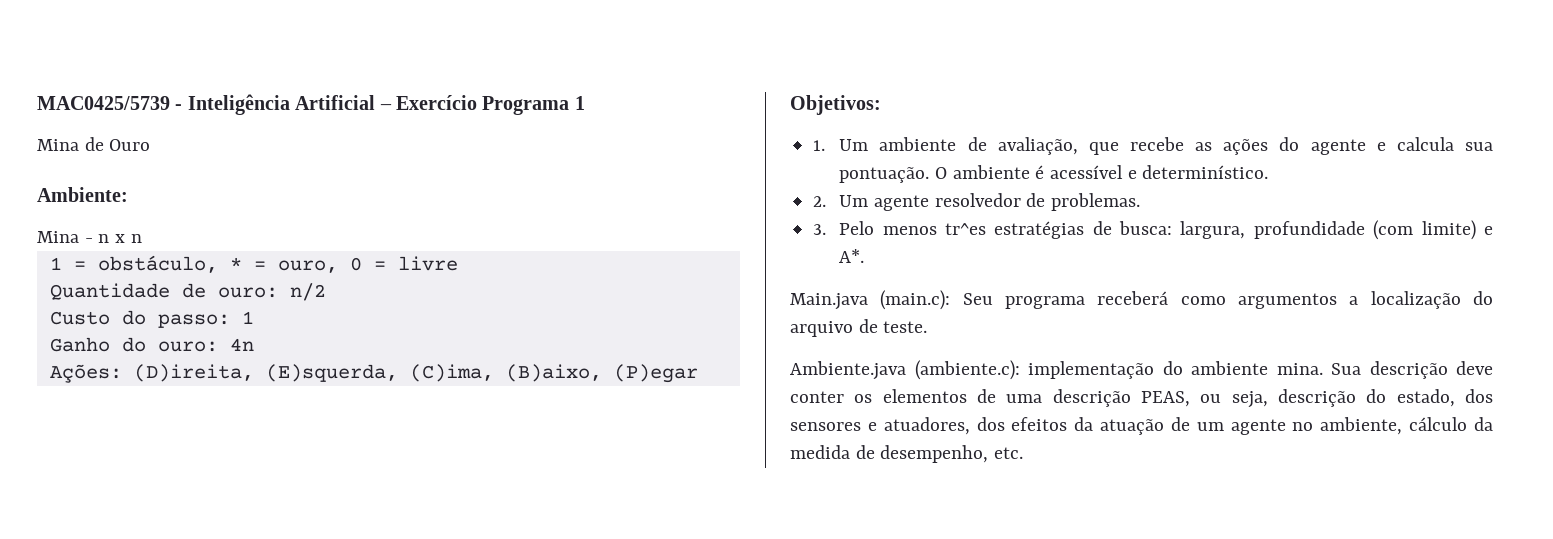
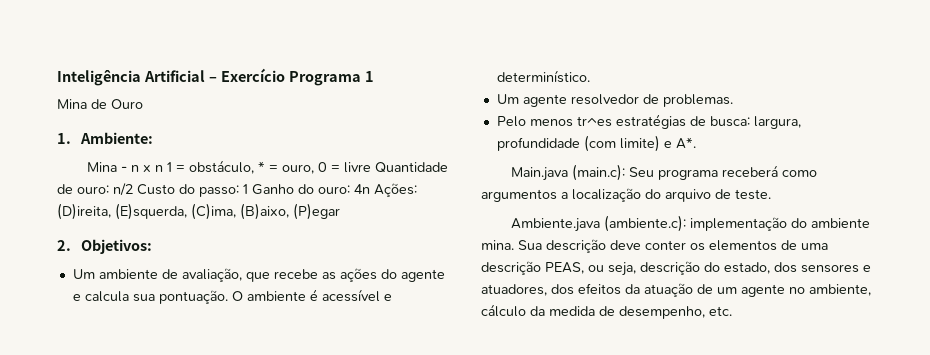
[37,96,183,110] MAC0425/5739 - -> (57, 78) none
(151, 145) none -> [57,133,71,144] 1.
(142, 238) // -> (163, 168) none
(458, 263) // -> (371, 167) none
(326, 292) // -> (133, 189) none
(254, 317) // -> (248, 189) none
(254, 344) // -> (370, 189) none
(698, 373) none -> [57,240,71,251] 2.
[813,140,826,151] 1. -> (153, 246) none
[813,196,827,207] 2. -> (590, 76) none
[813,224,827,235] 3. -> (733, 100) none

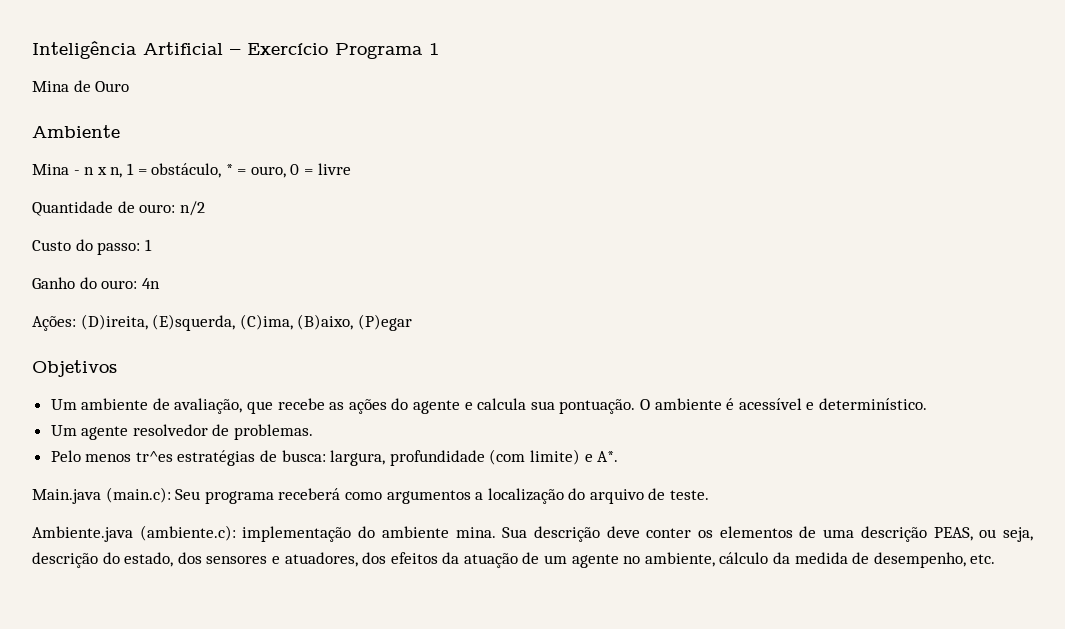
[57,132,154,144] 1. Ambiente: -> [32,125,120,138] Ambiente
[154,165,163,172] n -> [110,167,123,178] n,
(371, 167) none -> (351, 169) //
(133, 189) none -> (205, 208) //
(248, 189) none -> (152, 245) //
(370, 189) none -> (160, 283) //
[57,239,153,254] 2. Objetivos: -> [32,360,117,377] Objetivos

